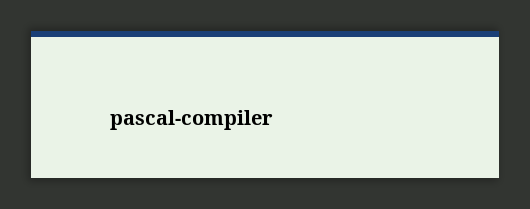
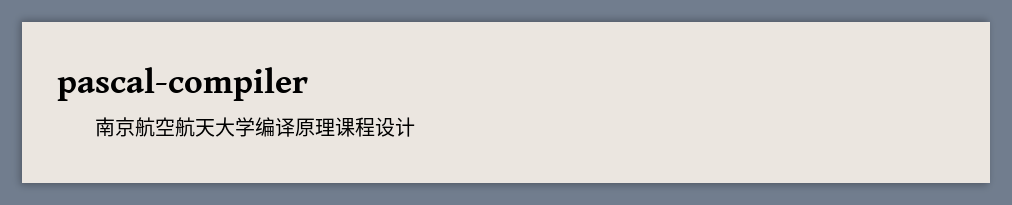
(273, 120) none -> [95,117,416,137] // 南京航空航天大学编译原理课程设计

